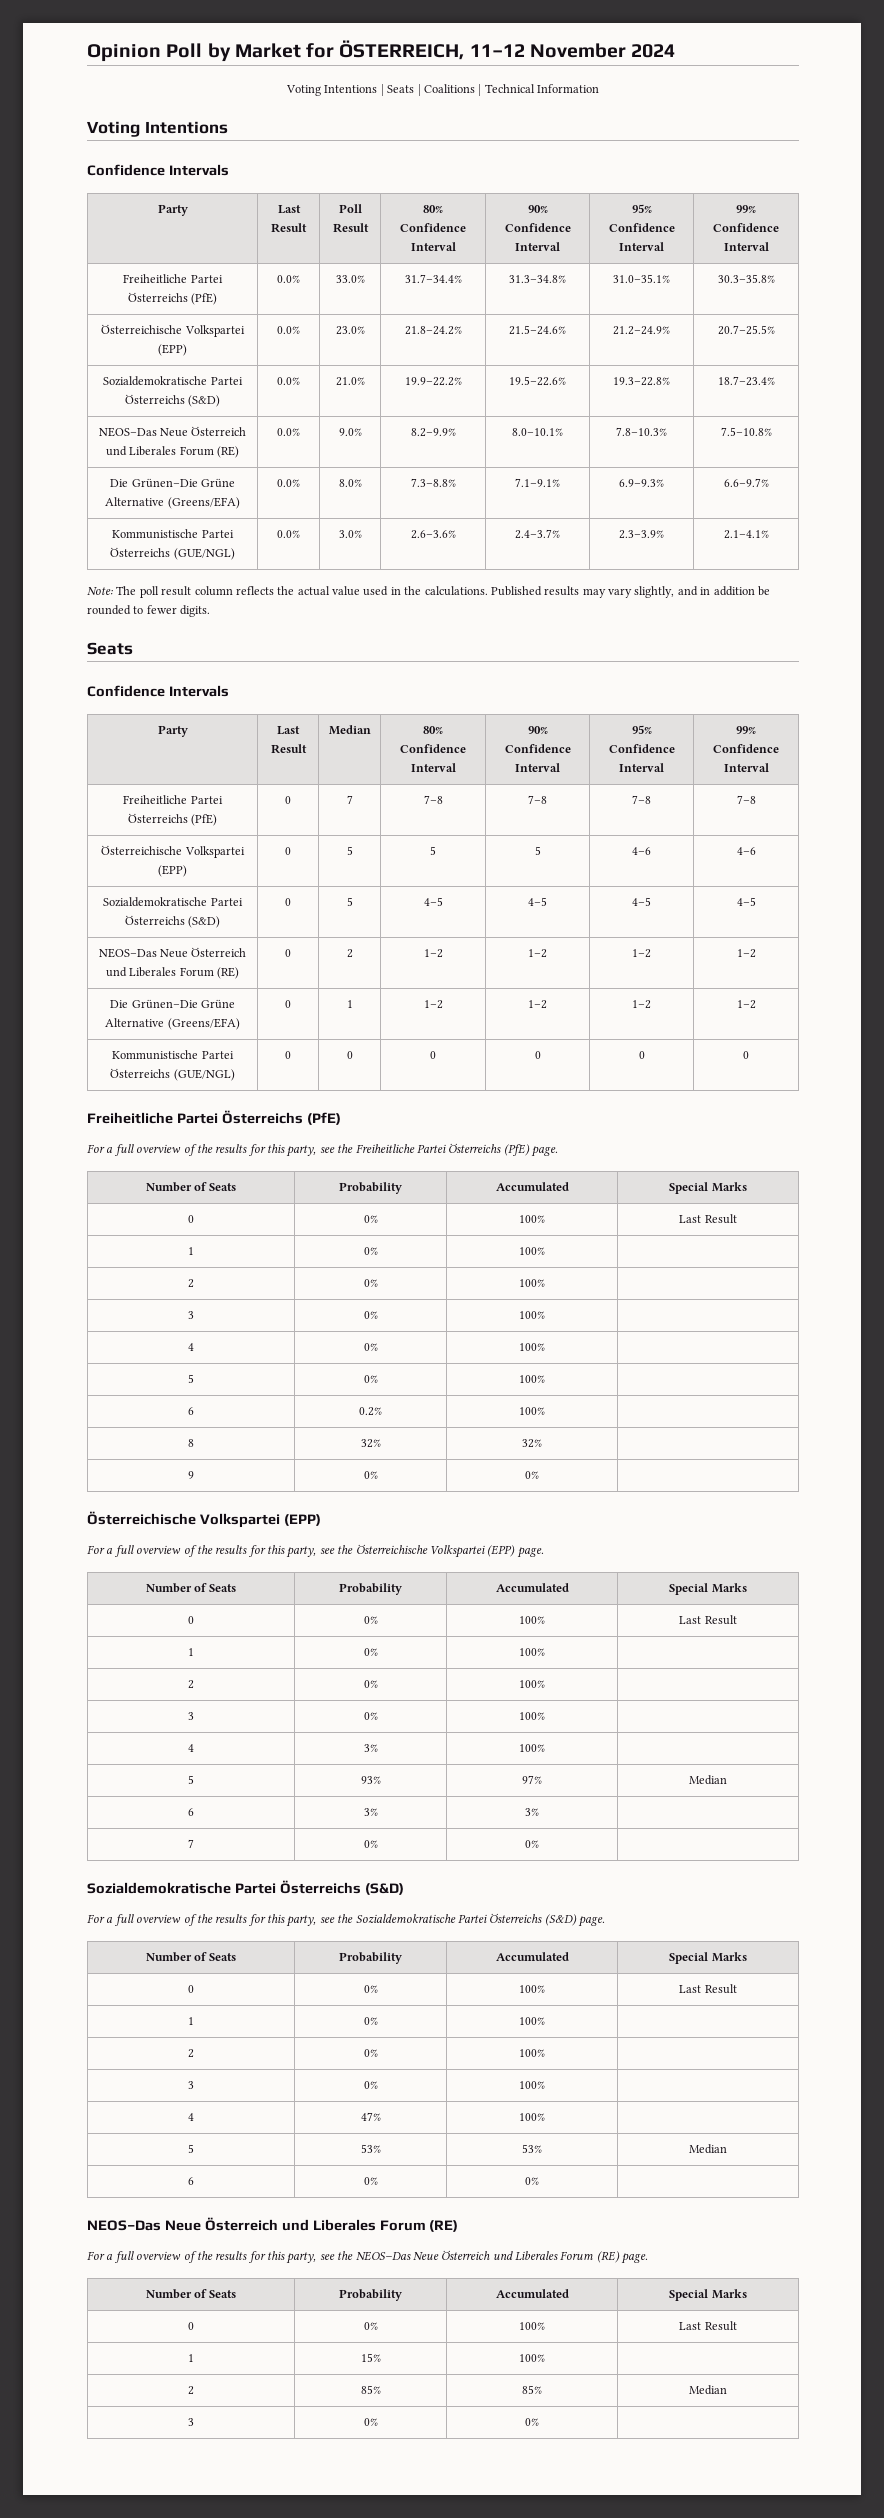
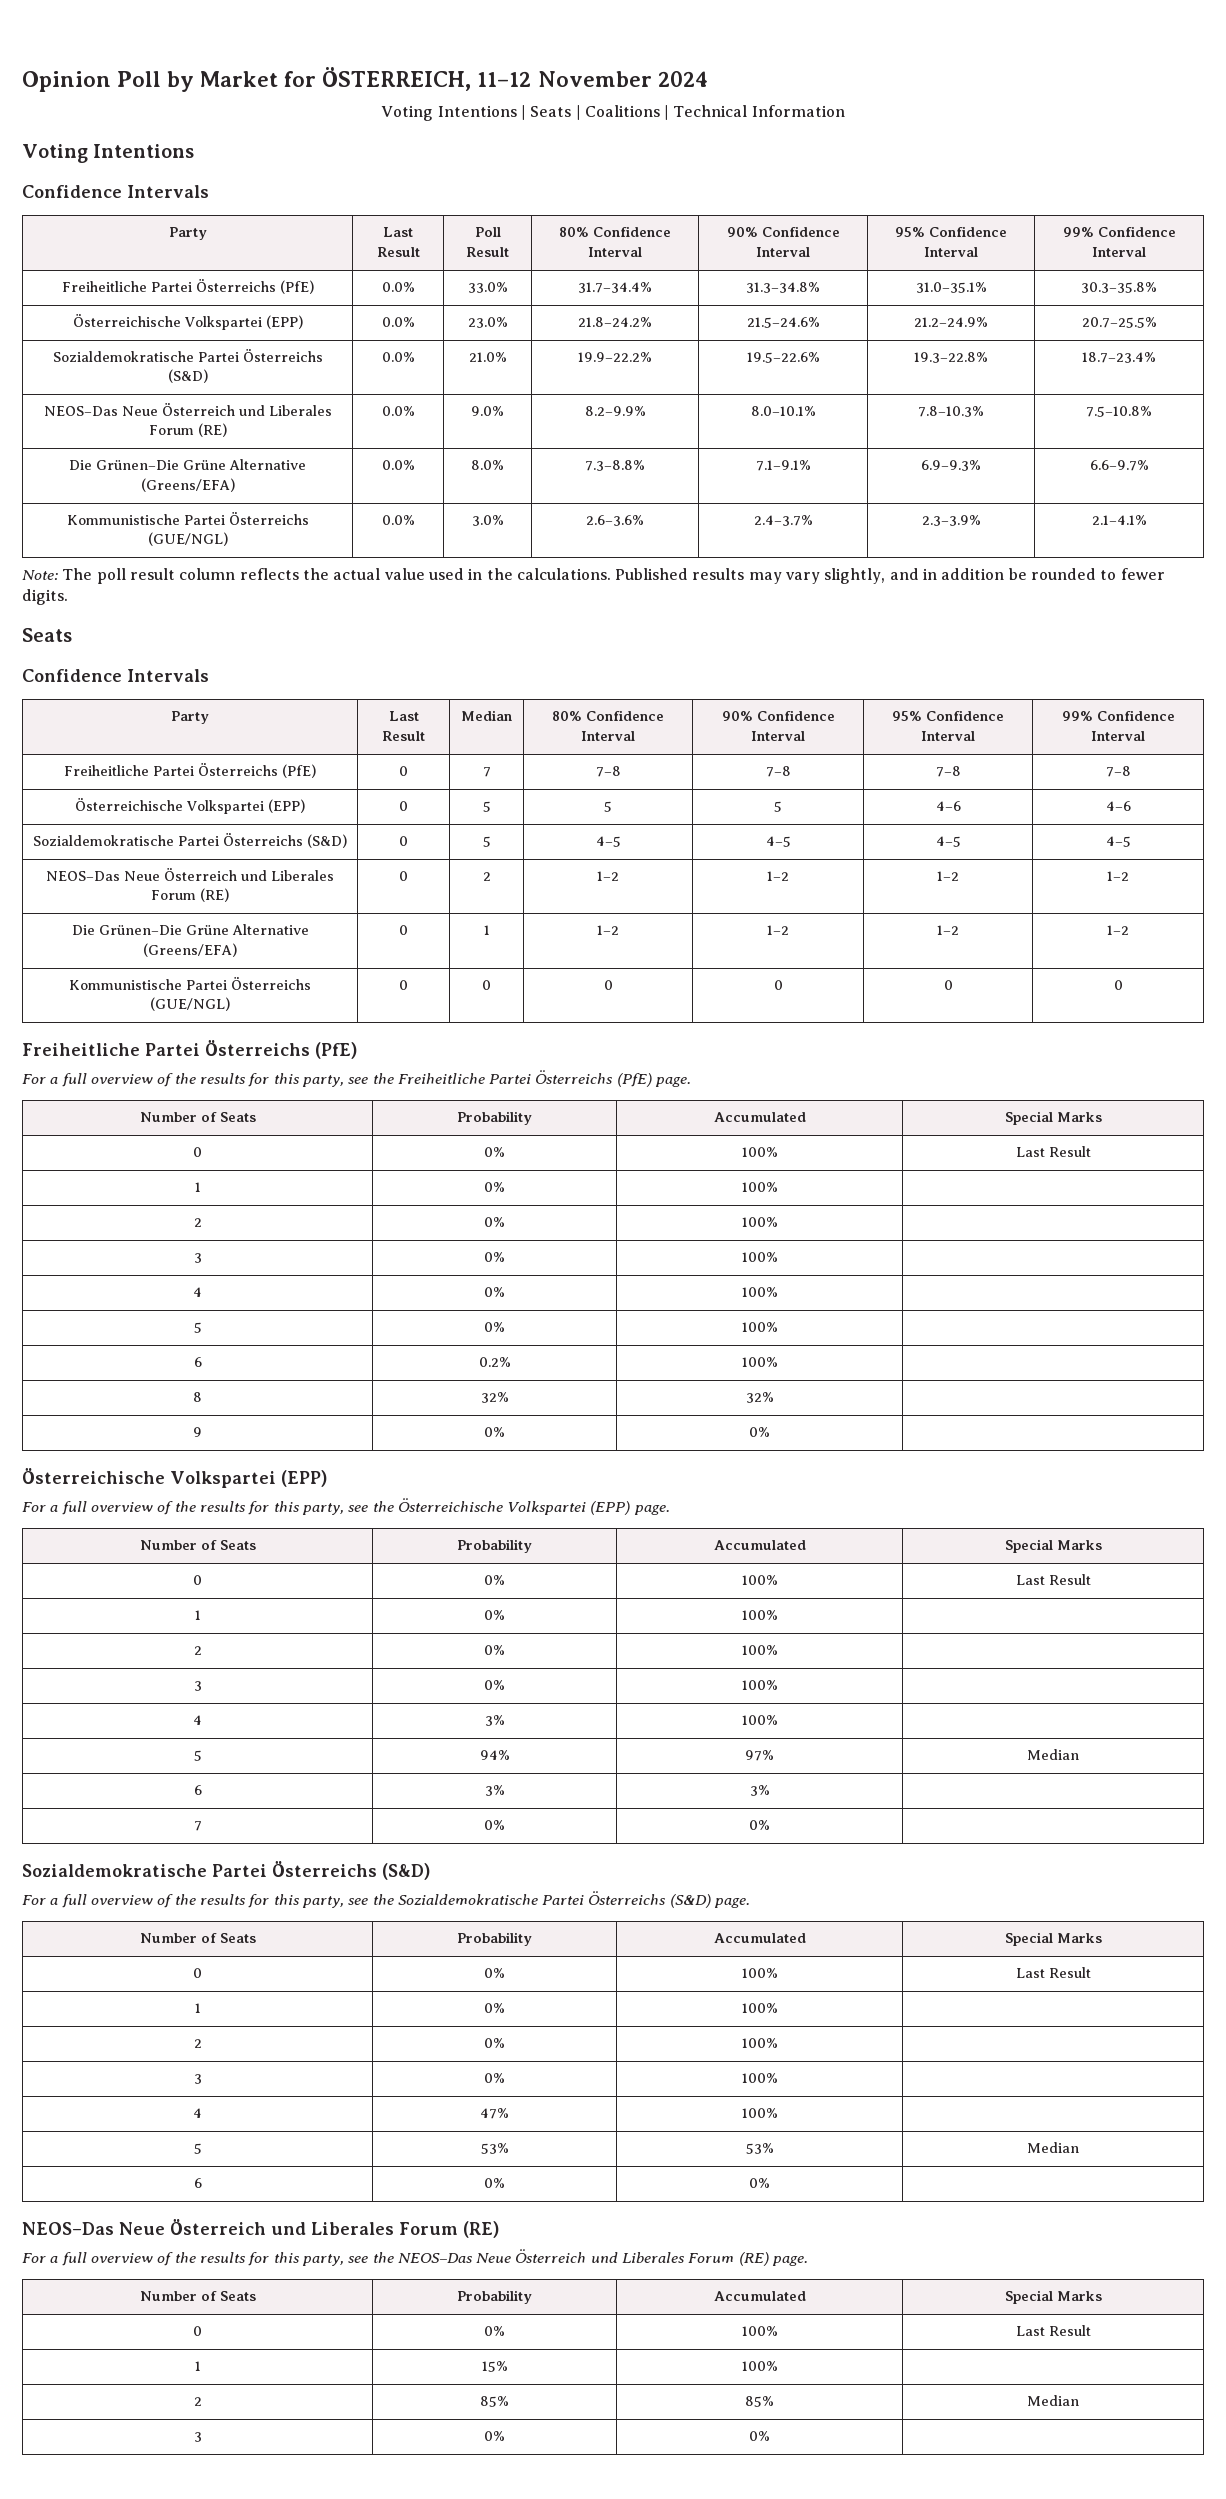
[360,1776,381,1784] 93% -> [479,1750,510,1760] 94%

